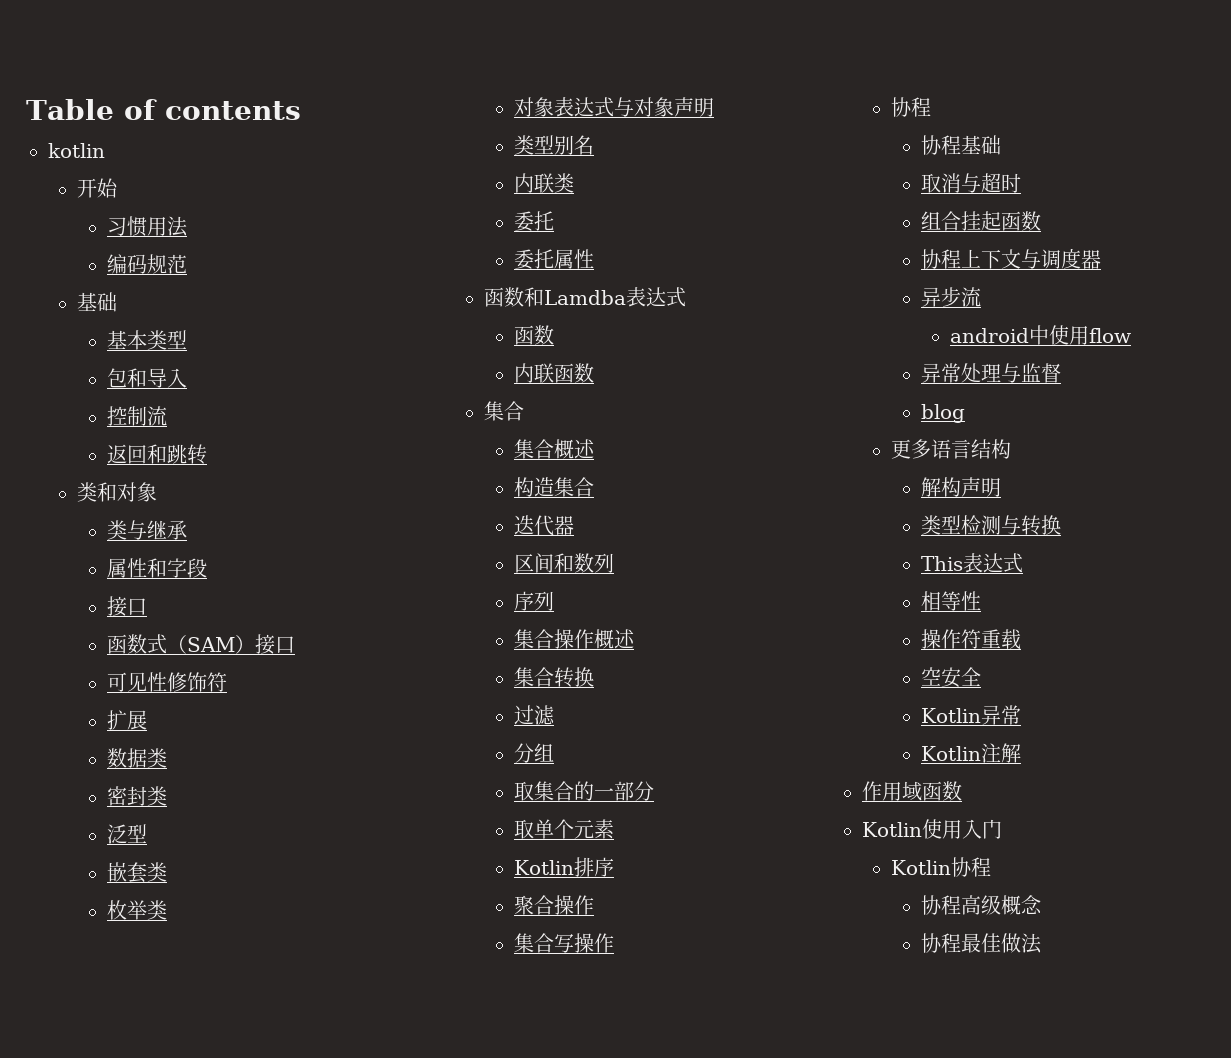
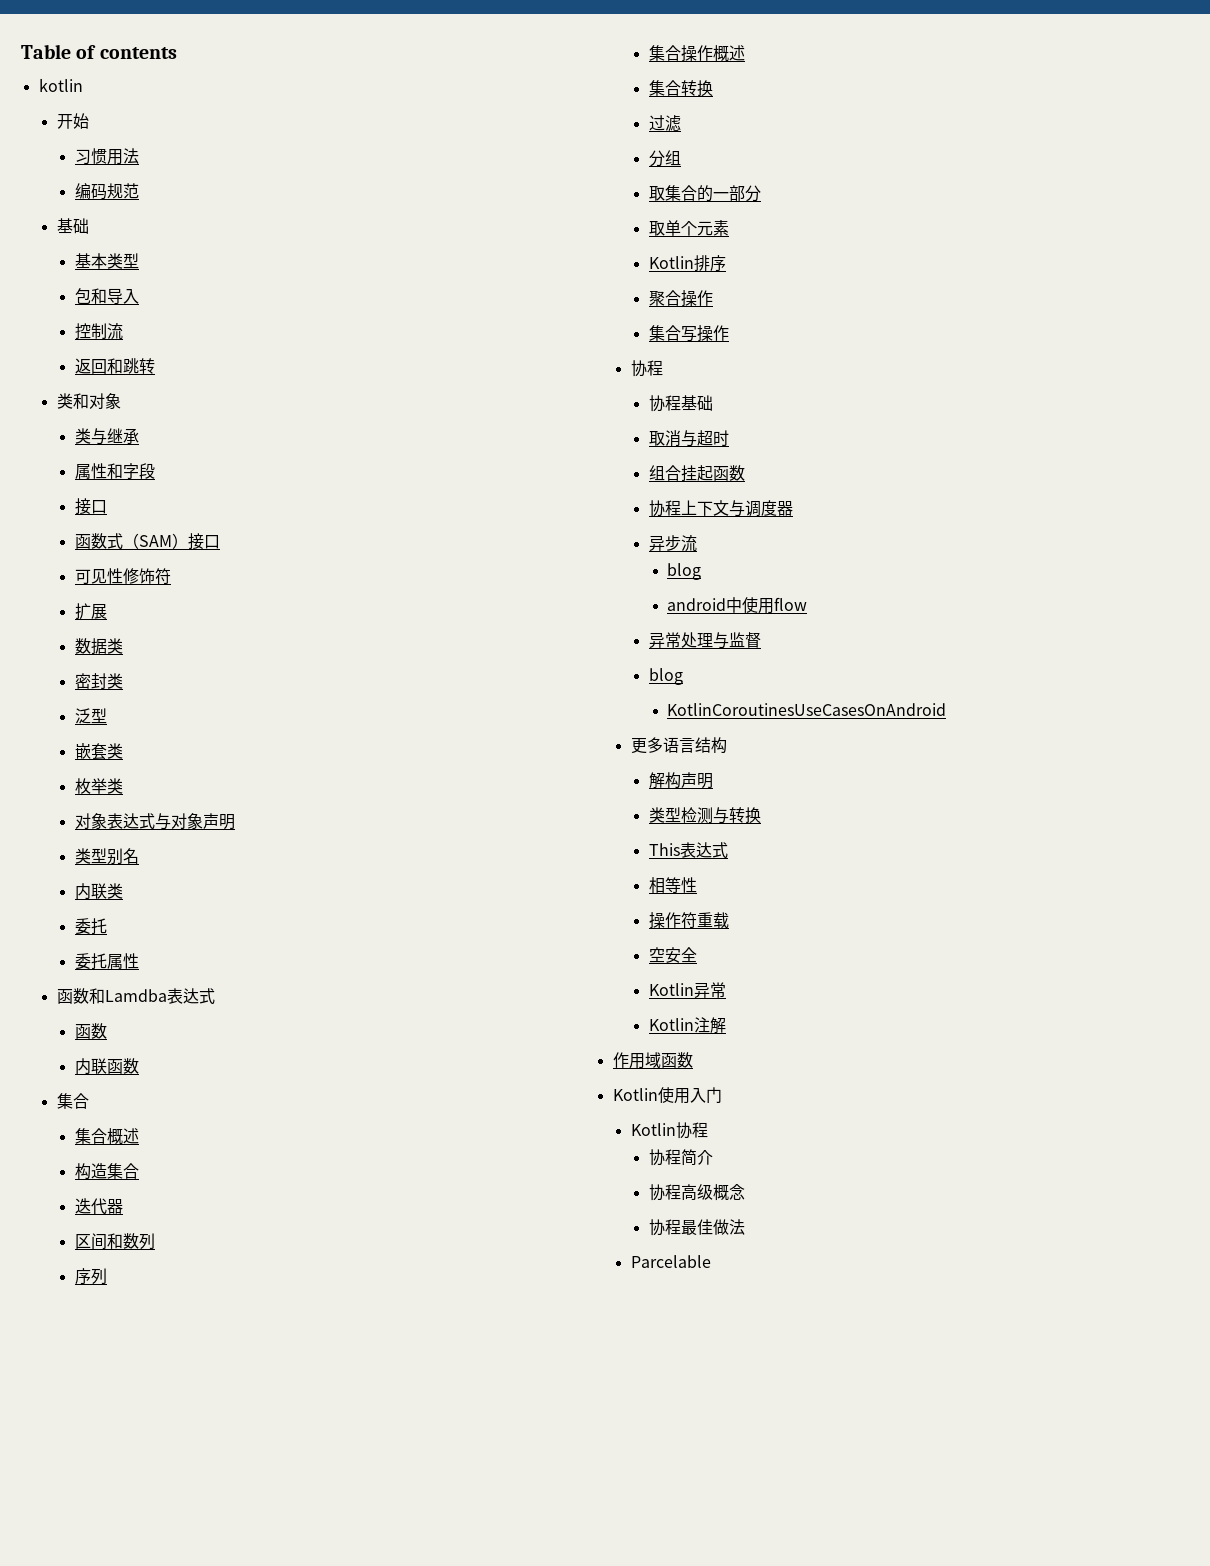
(981, 297) none -> [666,563,701,580] // blog
(965, 413) none -> [666,703,946,716] // KotlinCoroutinesUseCasesOnAndroid
(992, 867) none -> [648,1149,713,1166] // 协程简介
(1042, 943) none -> [630,1255,711,1268] // Parcelable

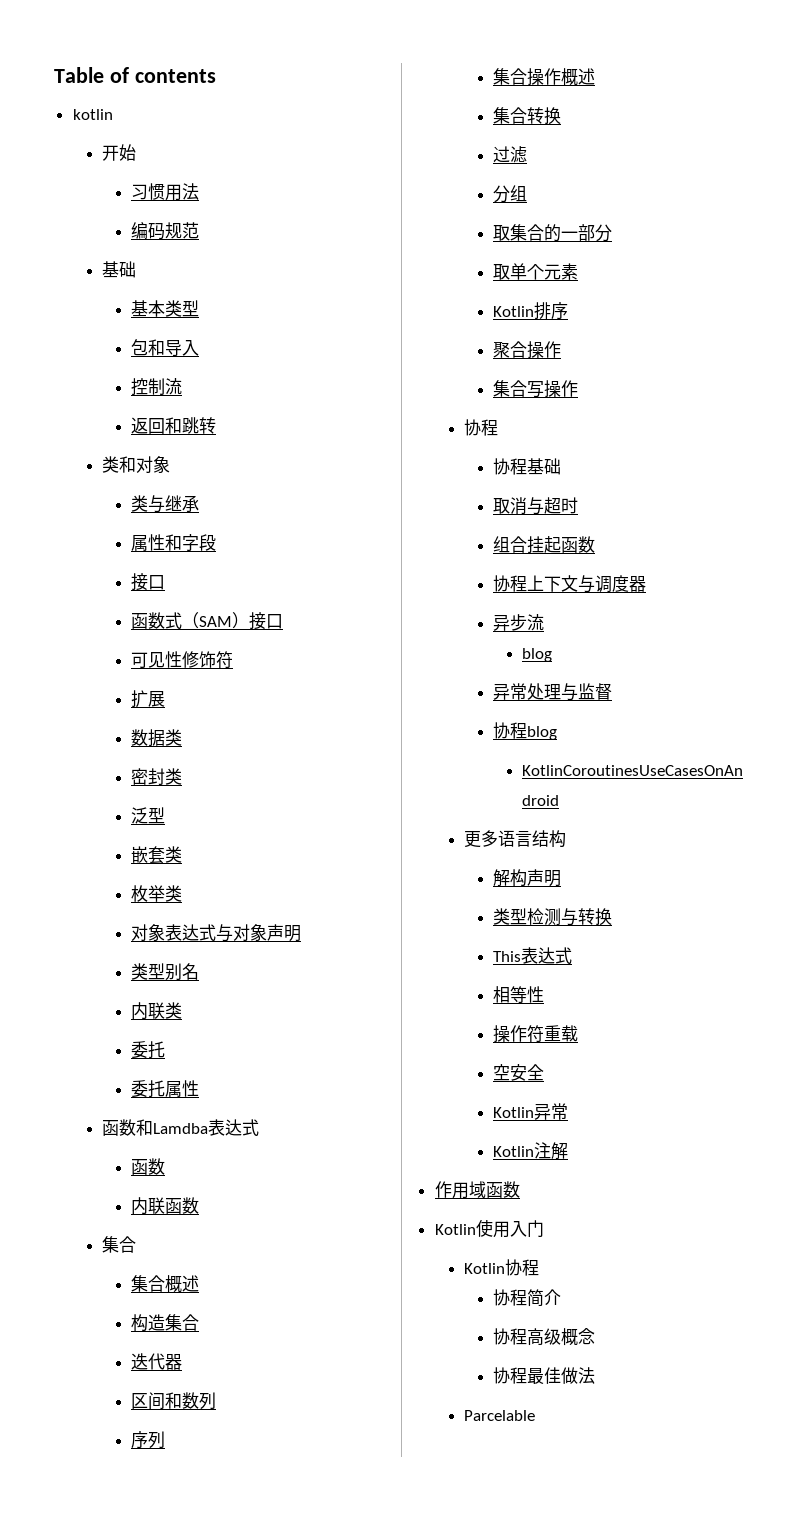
[666,597,807,614] // android中使用flow -> (553, 655) none
(761, 640) none -> [493,722,528,739] 协程

